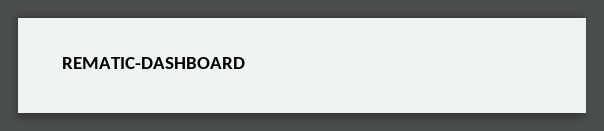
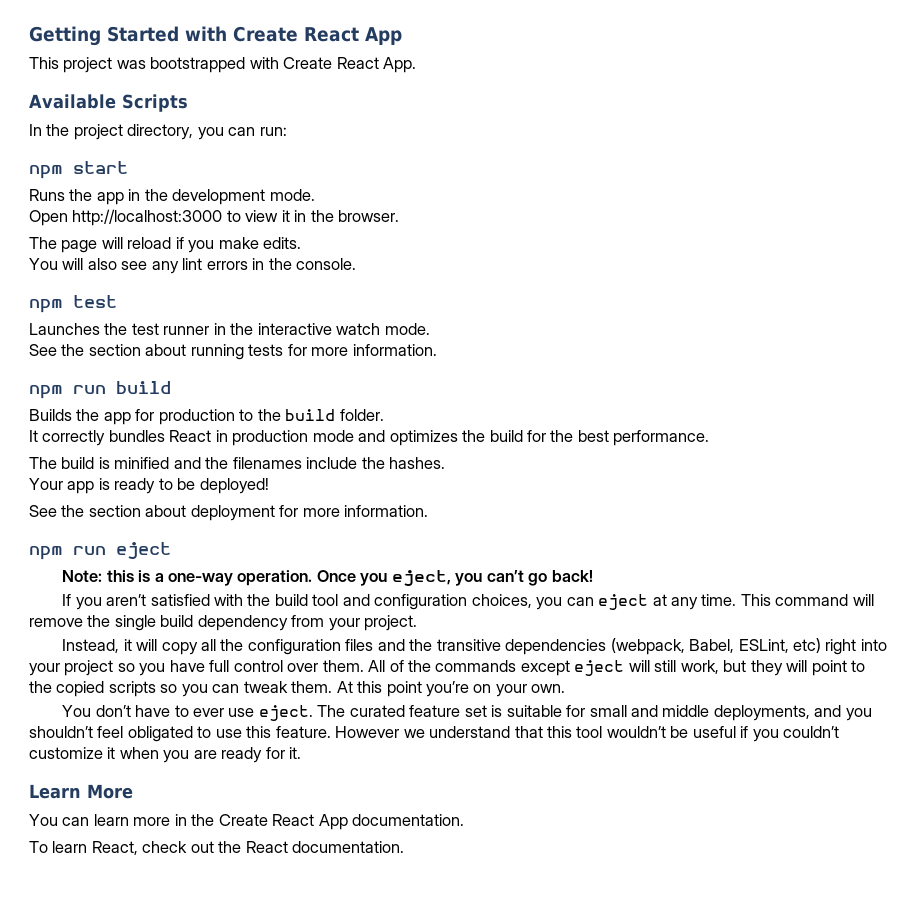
[62,57,245,69] REMATIC-DASHBOARD -> [29,26,402,46] [29,57,417,73] [29,94,188,112] [29,124,287,140] [29,161,128,179] [29,189,315,205] [29,209,400,226] [29,237,302,253] [29,258,357,274] [29,295,117,313] [29,323,430,335] [29,344,437,360] [29,381,171,399] [29,409,384,425] [29,430,710,446] [29,457,446,469] [29,478,269,494] [29,505,429,521] [29,542,171,560] [62,570,593,586] [62,594,874,610] [29,615,418,631] [62,638,887,655] [29,660,866,676] [29,681,566,697] [62,705,872,721] [29,726,840,742] [29,747,302,763] [29,784,133,799] [29,814,465,830] [29,841,405,855] Getting Started with Create React App // This project was bootstrapped with Create React App. // Available Scripts // In the project directory, you can run: // npm start // Runs the app in the development mode. // Open http://localhost:3000 to view it in the browser. // The page will reload if you make edits. // You will also see any lint errors in the console. // npm test // Launches the test runner in the interactive watch mode. // See the section about running tests for more information. // npm run build // Builds the app for production to the build folder. // It correctly bundles React in production mode and optimizes the build for the best performance. // The build is minified and the filenames include the hashes. // Your app is ready to be deployed! // See the section about deployment for more information. // npm run eject // Note: this is a one-way operation. Once you eject, you can’t go back! // If you aren’t satisfied with the build tool and configuration choices, you can eject at any time. This command will remove the single build dependency from your project. // Instead, it will copy all the configuration files and the transitive dependencies (webpack, Babel, ESLint, etc) right into your project so you have full control over them. All of the commands except eject will still work, but they will point to the copied scripts so you can tweak them. At this point you’re on your own. // You don’t have to ever use eject. The curated feature set is suitable for small and middle deployments, and you shouldn’t feel obligated to use this feature. However we understand that this tool wouldn’t be useful if you couldn’t customize it when you are ready for it. // Learn More // You can learn more in the Create React App documentation. // To learn React, check out the React documentation.

